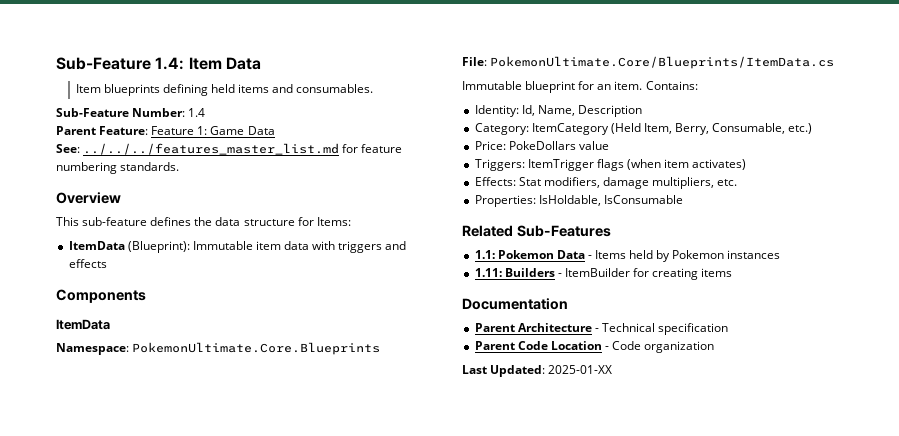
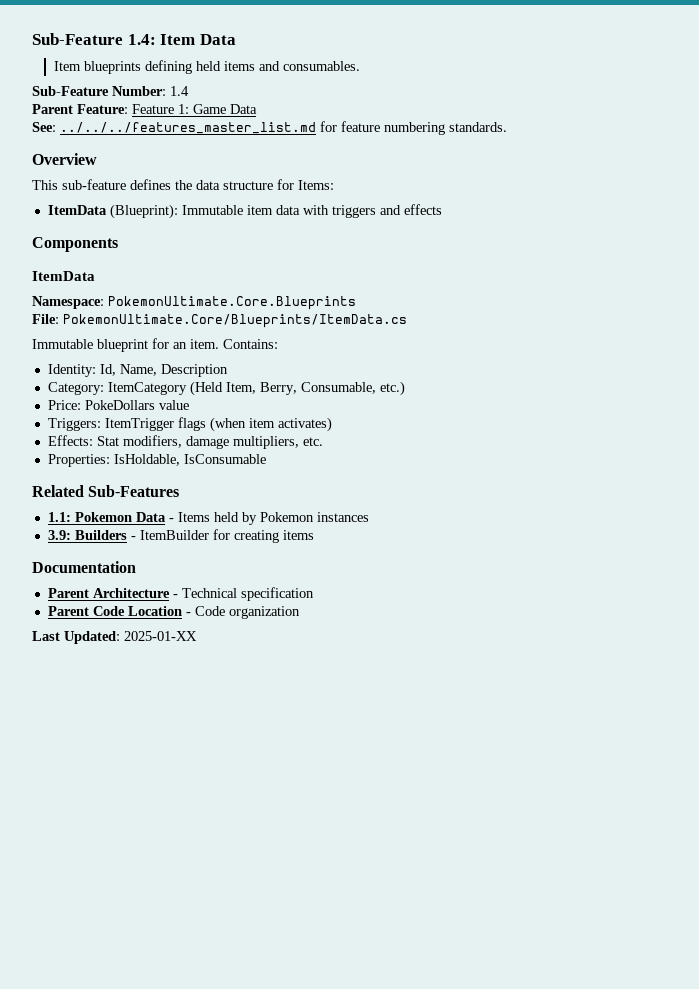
[474,268,502,277] 1.11: -> [47,530,71,540] 3.9:

